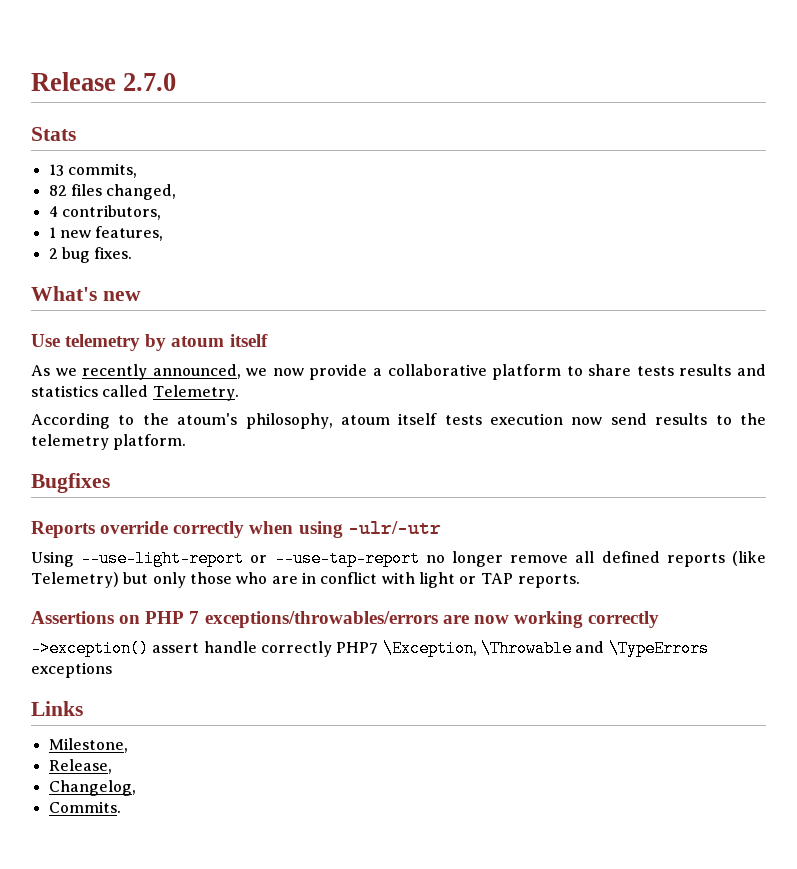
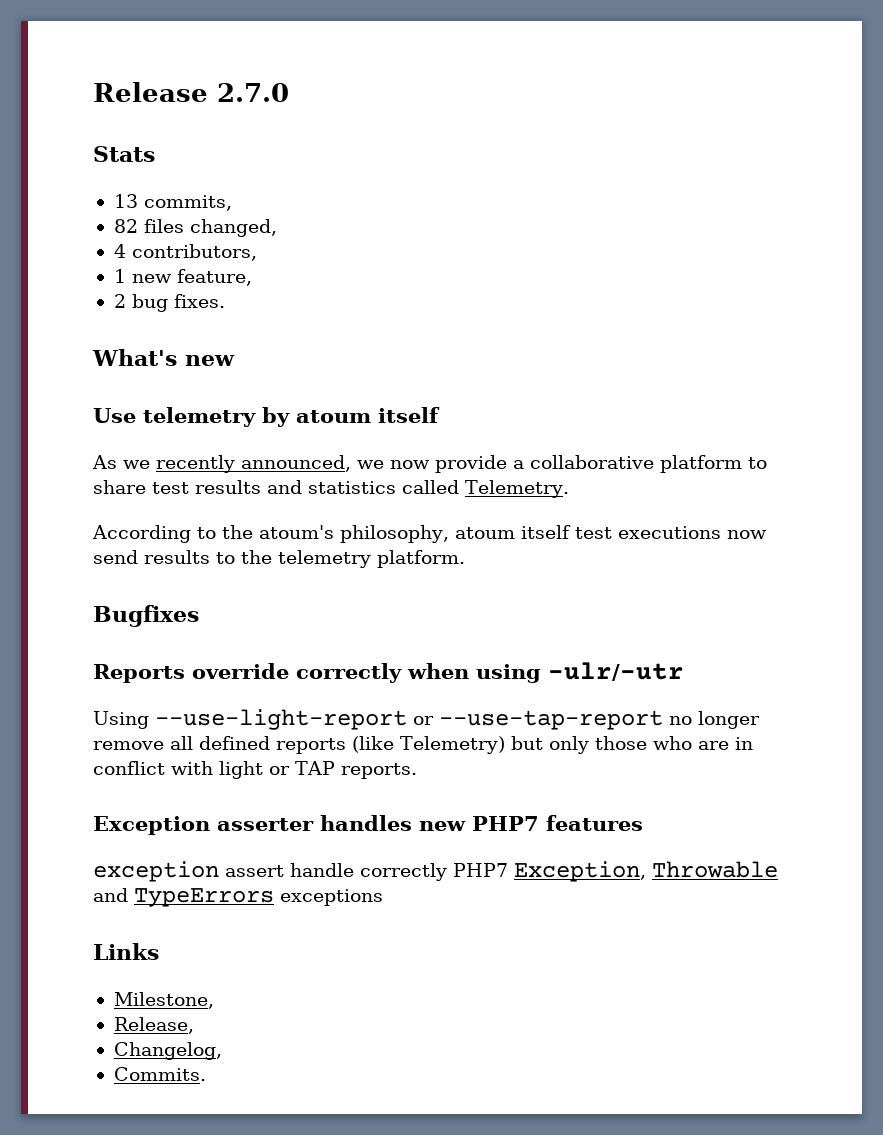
[95,226,164,241] features, -> [176,269,252,286] feature,
[636,366,674,376] tests -> [152,482,189,494] test
[444,413,564,425] tests execution -> [574,526,721,539] test executions
[31,611,660,628] [31,640,709,657] Assertions on PHP 7 exceptions/throwables/errors are now working correctly // ->exception() assert handle correctly PHP7 \Exception, \Throwable and \TypeErrors -> [93,815,643,835] [93,861,778,882] [93,888,274,907] Exception asserter handles new PHP7 features // exception assert handle correctly PHP7 Exception, Throwable and TypeErrors

